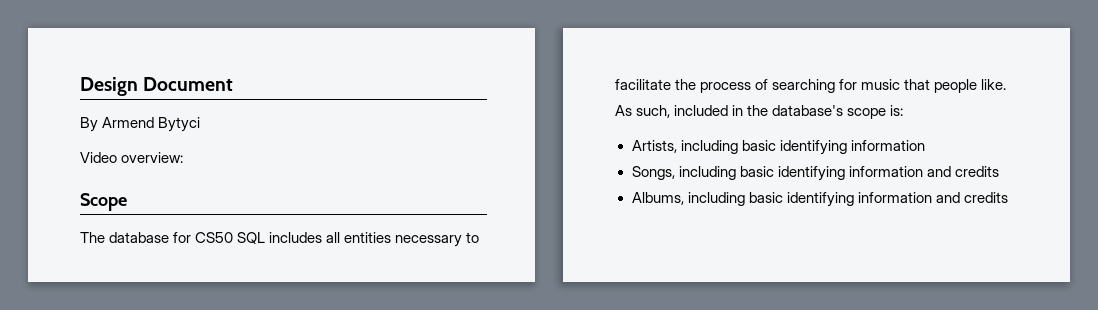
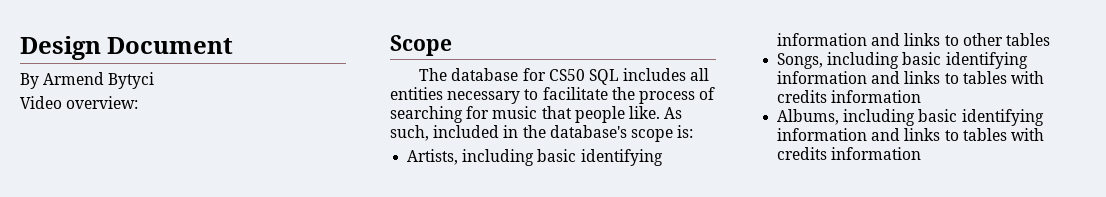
(925, 145) none -> [871,33,1050,46] and links to other tables
[954,166,999,177] credits -> [904,71,1044,84] [777,90,922,103] links to tables with credits information
[963,192,1008,203] credits -> [904,128,1044,141] [777,147,922,160] links to tables with credits information

